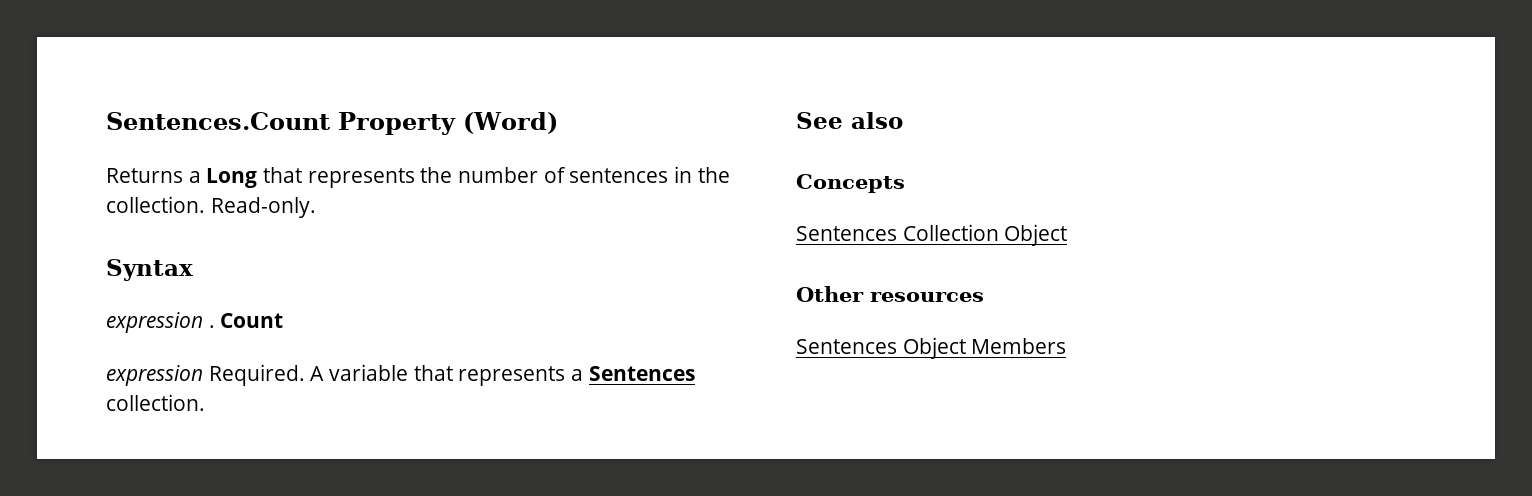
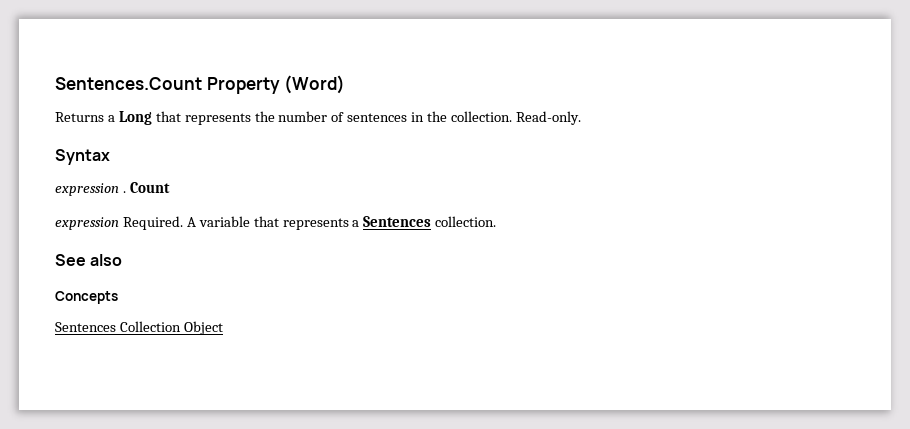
[796,286,984,302] [796,337,1067,359] // Other resources // Sentences Object Members -> (223, 328) none

